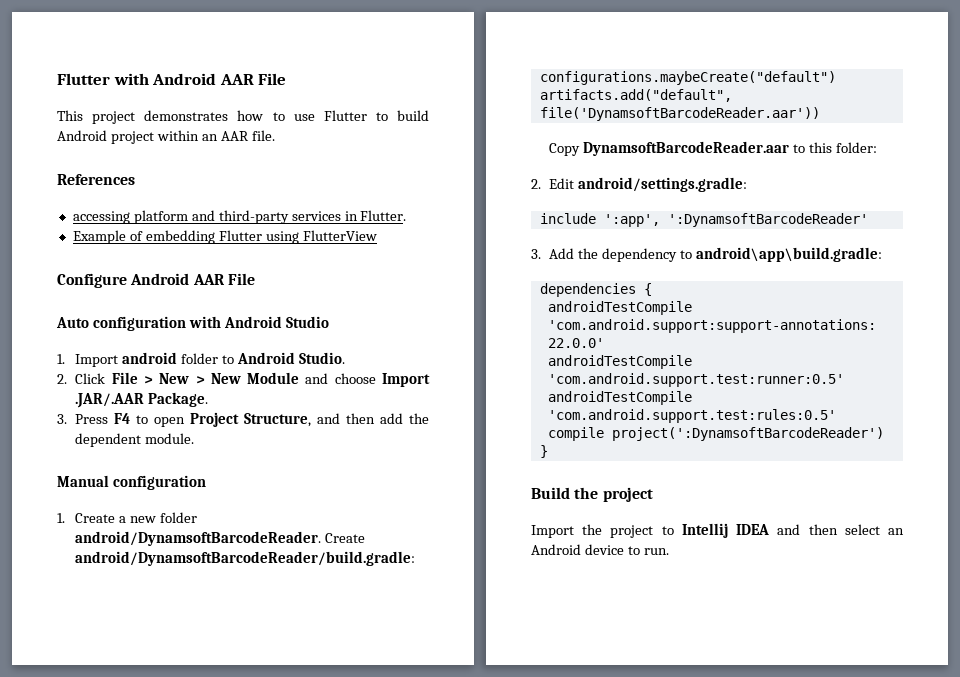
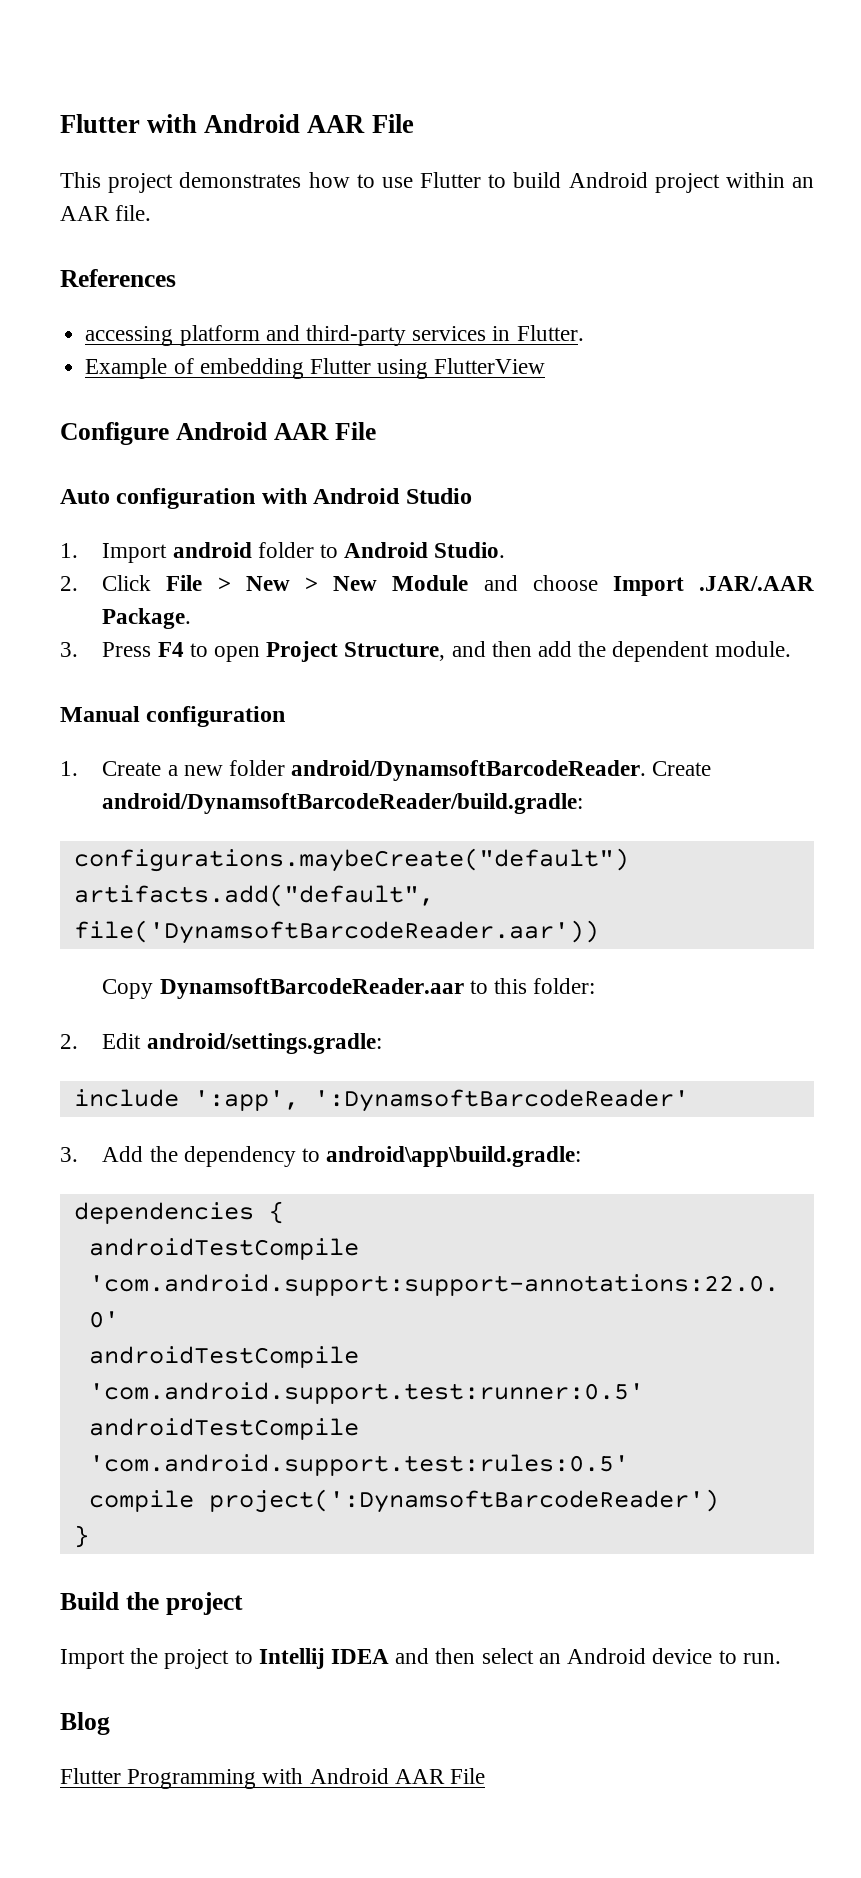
(669, 551) none -> [60,1712,110,1735] [60,1768,486,1789] // Blog // Flutter Programming with Android AAR File

